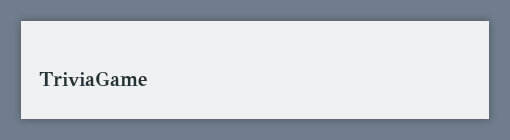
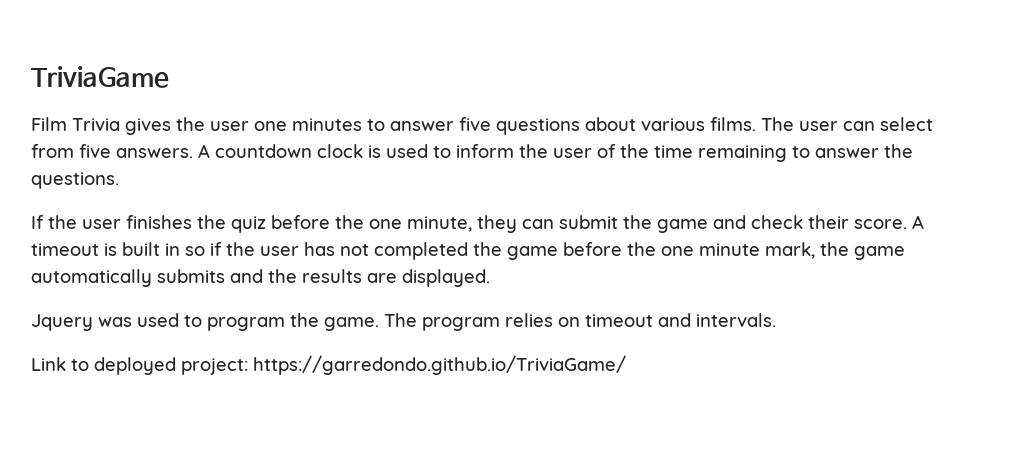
(148, 78) none -> [31,117,933,135] [31,144,913,162] [31,172,119,189] [31,215,924,233] [31,242,905,260] [31,269,490,287] [31,313,776,331] [31,355,626,375] // Film Trivia gives the user one minutes to answer five questions about various films. The user can select from five answers. A countdown clock is used to inform the user of the time remaining to answer the questions. // If the user finishes the quiz before the one minute, they can submit the game and check their score. A timeout is built in so if the user has not completed the game before the one minute mark, the game automatically submits and the results are displayed. // Jquery was used to program the game. The program relies on timeout and intervals. // Link to deployed project: https://garredondo.github.io/TriviaGame/

